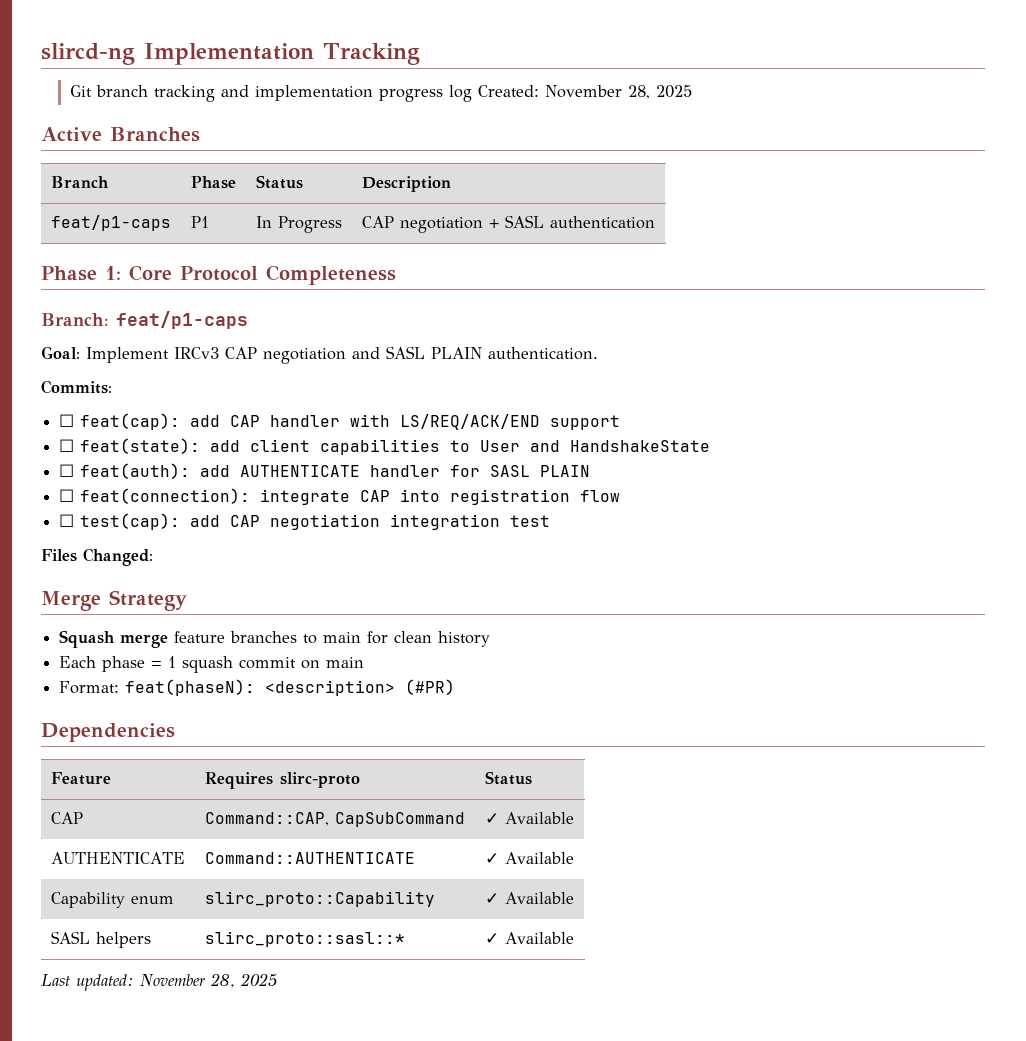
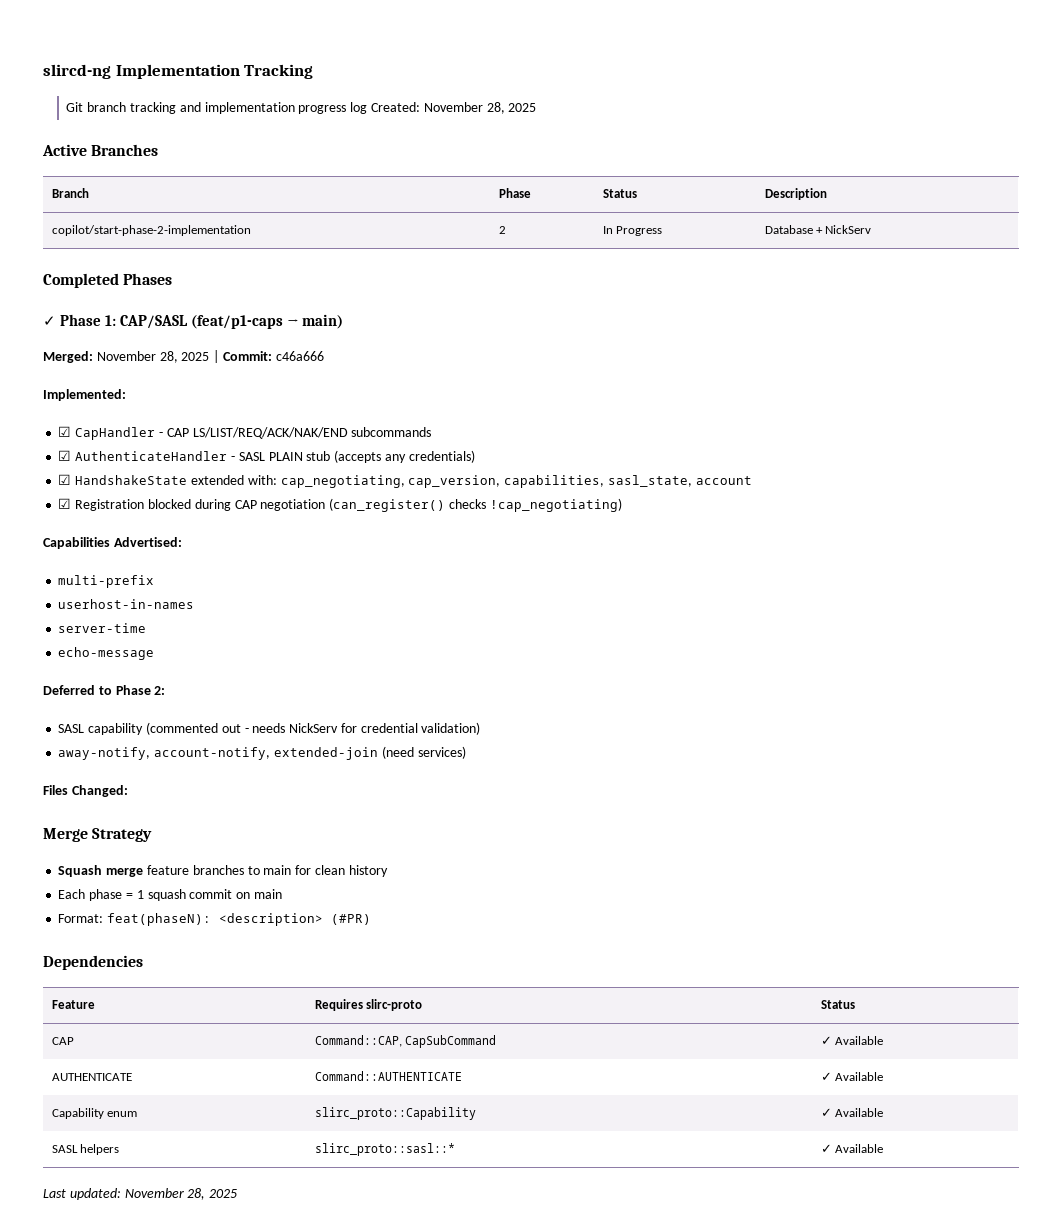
[50,215,171,231] [190,216,209,228] feat/p1-caps | P1 -> [51,225,251,236] [498,226,506,234] copilot/start-phase-2-implementation | 2
[361,215,655,233] [41,265,396,285] [41,311,248,329] [41,346,598,364] [41,380,112,394] [59,413,621,430] [59,438,711,455] [59,463,591,479] [59,488,621,505] [59,513,551,530] CAP negotiation + SASL authentication // Phase 1: Core Protocol Completeness // Branch: feat/p1-caps // Goal: Implement IRCv3 CAP negotiation and SASL PLAIN authentication. // Commits: // ☐ feat(cap): add CAP handler with LS/REQ/ACK/END support // ☐ feat(state): add client capabilities to User and HandshakeState // ☐ feat(auth): add AUTHENTICATE handler for SASL PLAIN // ☐ feat(connection): integrate CAP into registration flow // ☐ test(cap): add CAP negotiation integration test -> [764,225,872,234] [43,273,173,288] [43,314,344,329] [43,350,324,363] [43,389,126,401] [58,426,432,440] [58,450,475,463] [58,474,752,488] [58,498,622,512] [43,537,182,549] [58,575,155,588] [58,599,195,609] [58,623,147,633] [58,647,155,660] [43,685,166,695] [58,722,481,735] [58,746,466,760] Database + NickServ // Completed Phases // ✓ Phase 1: CAP/SASL (feat/p1-caps → main) // Merged: November 28, 2025 | Commit: c46a666 // Implemented: // ☑ CapHandler - CAP LS/LIST/REQ/ACK/NAK/END subcommands // ☑ AuthenticateHandler - SASL PLAIN stub (accepts any credentials) // ☑ HandshakeState extended with: cap_negotiating, cap_version, capabilities, sasl_state, account // ☑ Registration blocked during CAP negotiation (can_register() checks !cap_negotiating) // Capabilities Advertised: // multi-prefix // userhost-in-names // server-time // echo-message // Deferred to Phase 2: // SASL capability (commented out - needs NickServ for credential validation) // away-notify, account-notify, extended-join (need services)

